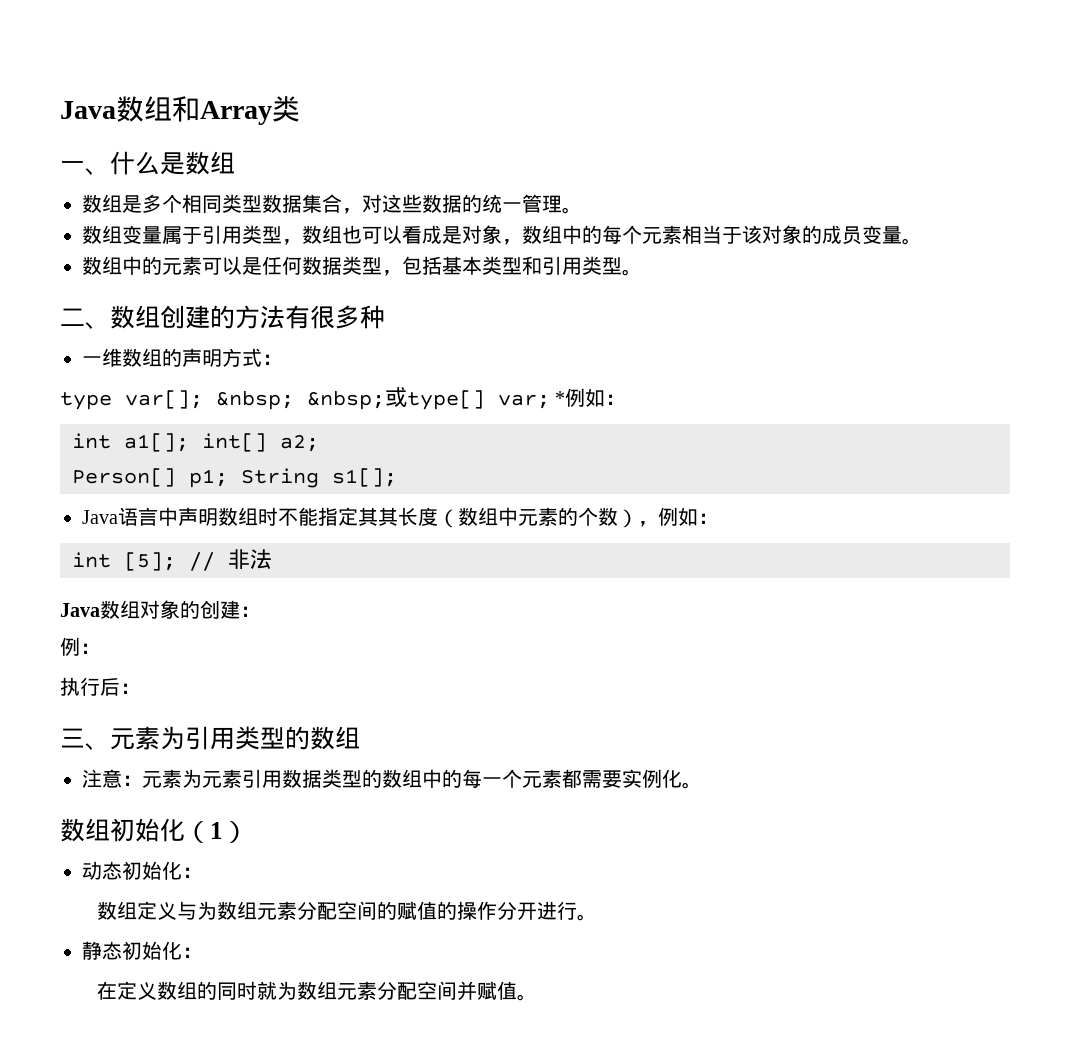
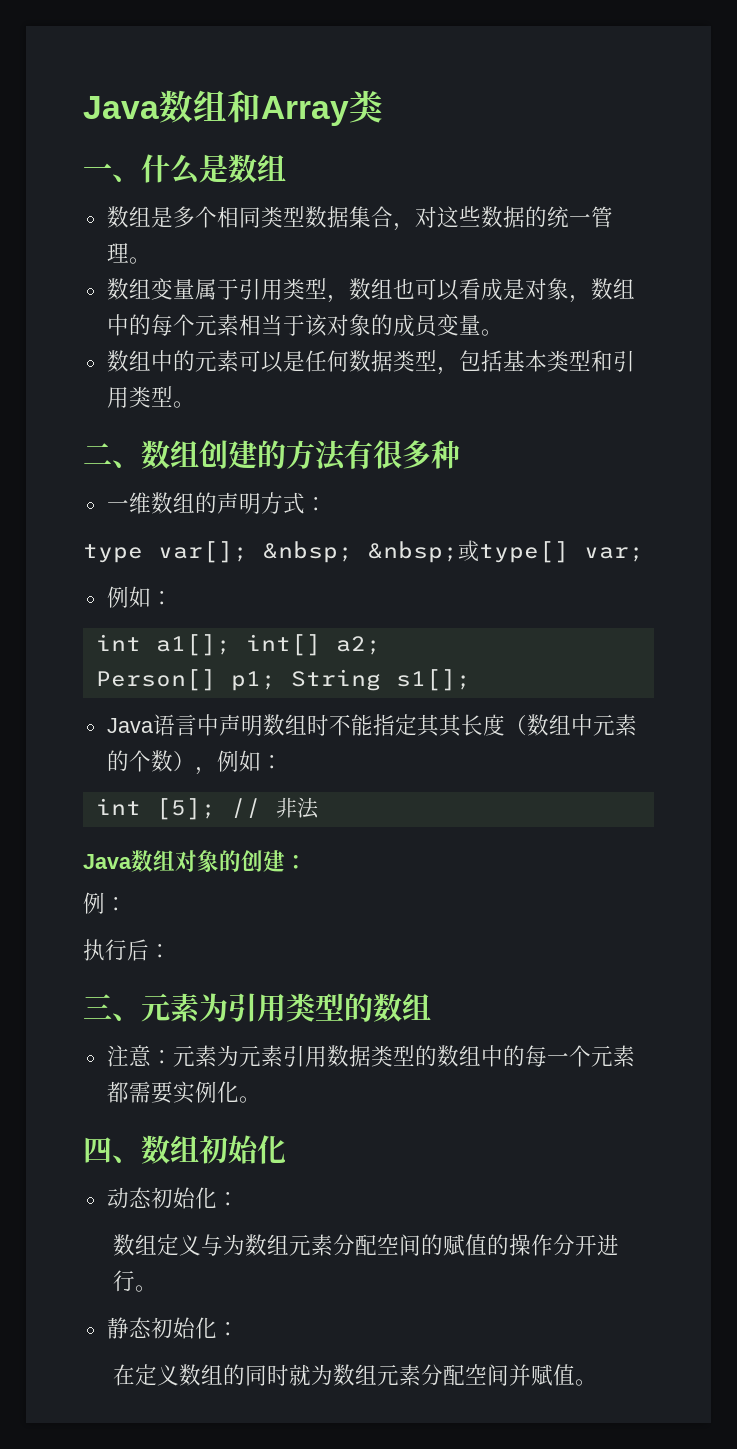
[555,391,566,405] * -> (644, 554) //
(702, 785) none -> [83,1137,141,1163] 四、
[185,821,248,843] （1） -> (286, 1149) none

